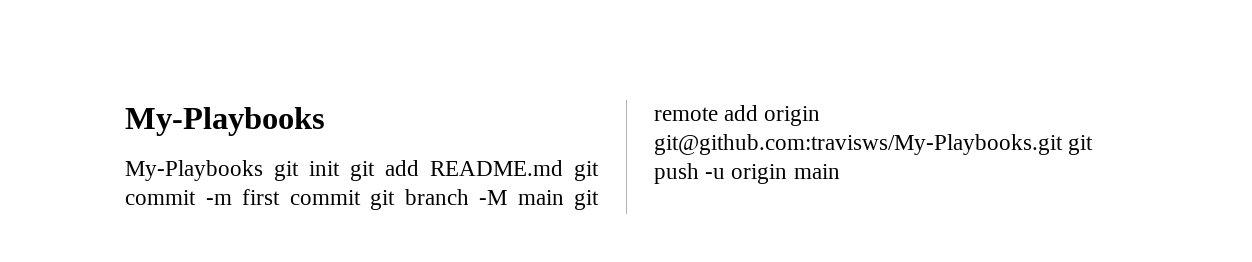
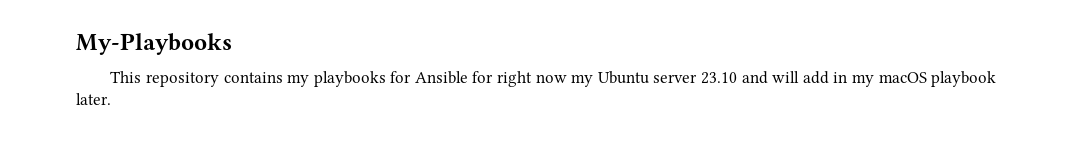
[125,160,599,181] [125,189,599,210] [654,105,821,126] [654,134,1094,155] [654,163,840,184] My-Playbooks git init git add README.md git commit -m first commit git branch -M main git remote add origin git@github.com:travisws/My-Playbooks.git git push -u origin main -> [110,71,997,87] [76,93,111,105] This repository contains my playbooks for Ansible for right now my Ubuntu server 23.10 and will add in my macOS playbook later.

